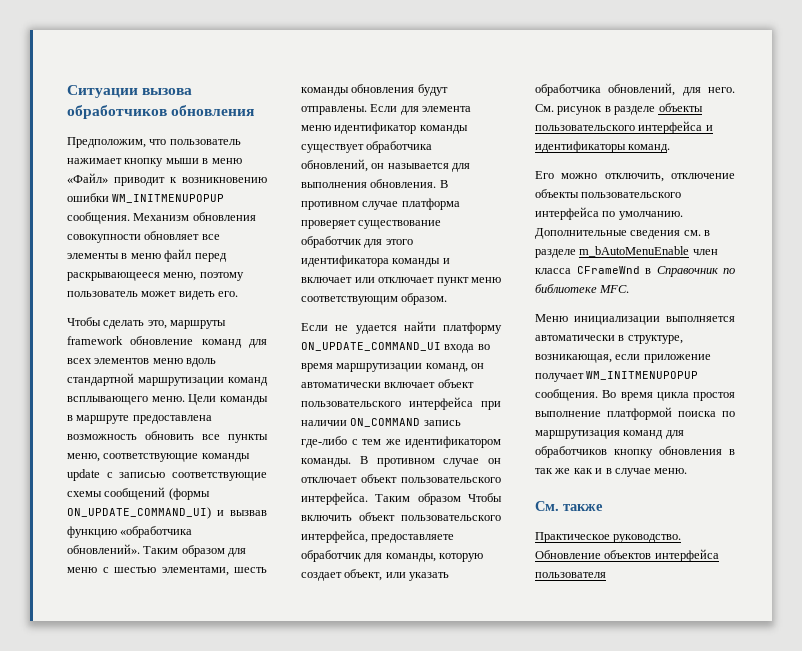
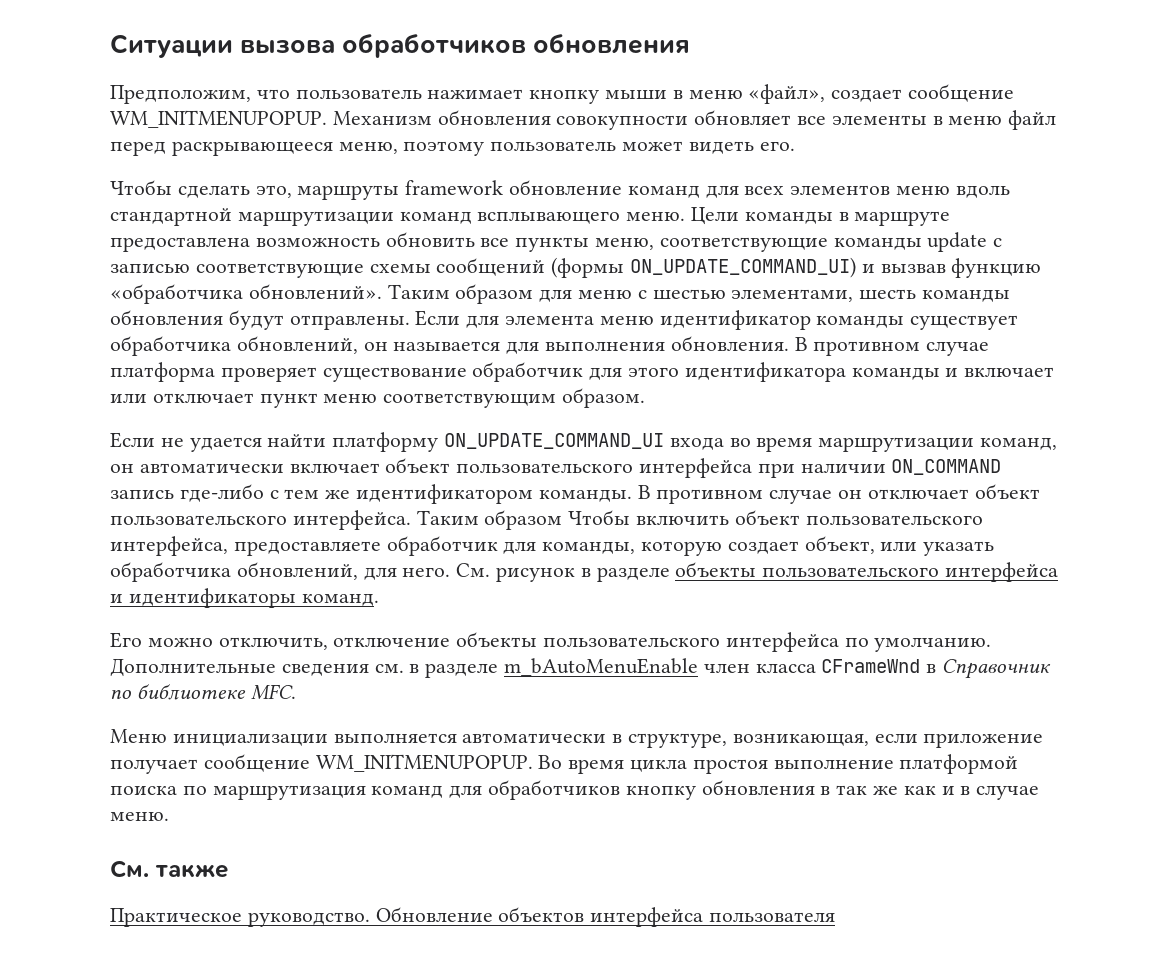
[67,173,267,186] [67,193,225,203] [67,212,130,224] «Файл» приводит к возникновению ошибки WM_INITMENUPOPUP сообщения. -> [748,84,1015,104] [110,110,327,128] «файл», создает сообщение WM_INITMENUPOPUP.
[586,371,699,380] [535,389,598,401] WM_INITMENUPOPUP сообщения. -> [203,754,533,772] сообщение WM_INITMENUPOPUP.

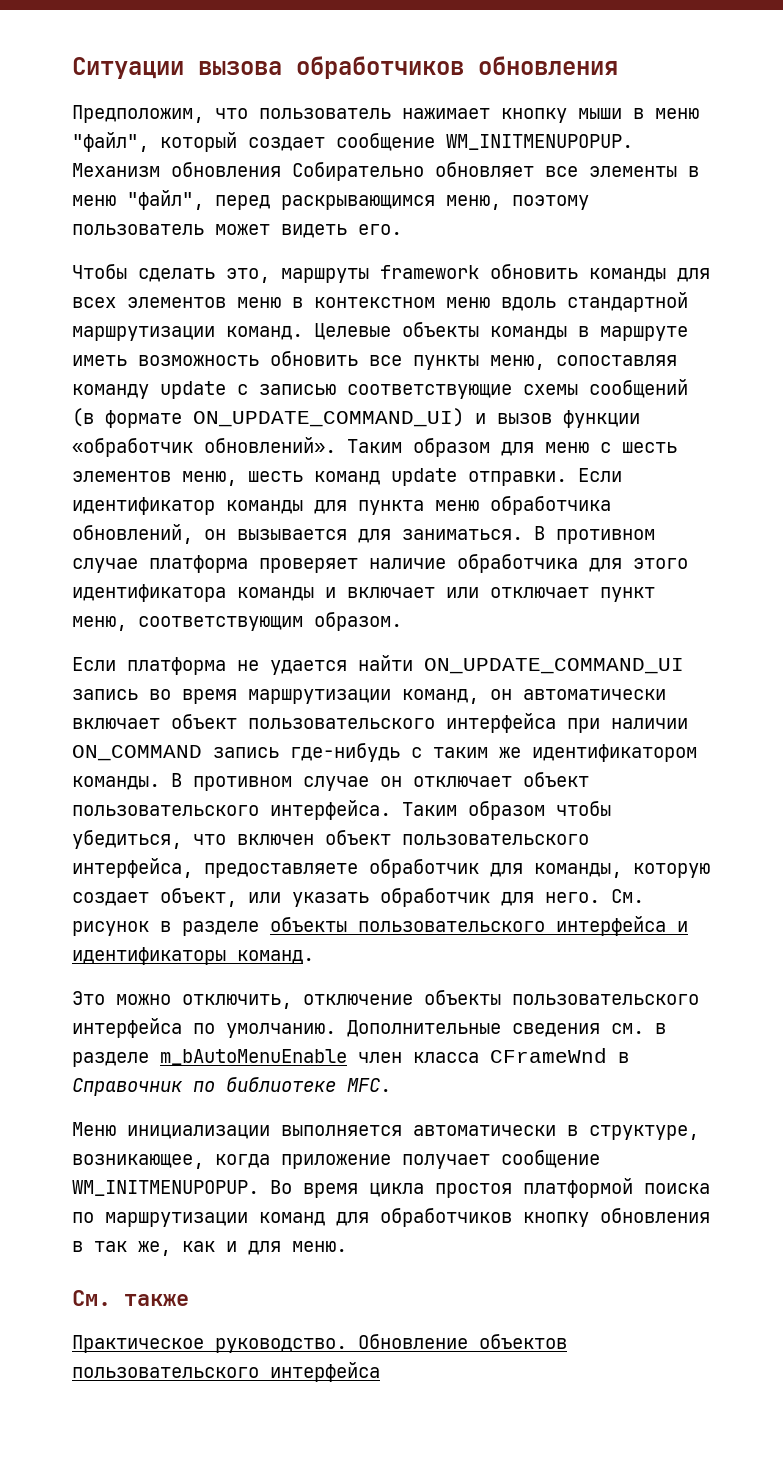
[748,84,826,104] «файл», -> [72,132,237,152] "файл", который
[556,115,689,130] совокупности -> [292,162,424,181] Собирательно
[1008,110,1057,130] [110,141,333,156] файл перед раскрывающееся -> [127,190,435,210] "файл", перед раскрывающимся
[509,180,700,198] обновление команд -> [490,264,666,282] обновить команды
[955,185,1010,198] [110,207,740,226] вдоль стандартной маршрутизации команд всплывающего меню. Цели -> [292,292,688,312] [72,322,479,341] в контекстном меню вдоль стандартной маршрутизации команд. Целевые объекты
[110,237,250,252] предоставлена -> [72,355,127,366] иметь
[659,237,922,252] соответствующие команды -> [556,355,677,366] [72,384,149,399] сопоставляя команду
[551,257,1042,278] [110,284,243,304] (формы ON_UPDATE_COMMAND_UI) и вызвав функцию «обработчика -> [72,408,640,428] [72,438,193,457] (в формате ON_UPDATE_COMMAND_UI) и вызов функции «обработчик
[652,289,1011,302] [110,310,1019,330] [110,336,789,356] шестью элементами, шесть команды обновления будут отправлены. Если для элемента меню идентификатор команды существует обработчика обновлений, он называется для выполнения обновления. -> [622,442,677,453] [72,468,622,486] [72,496,611,515] [72,524,523,544] шесть элементов меню, шесть команд update отправки. Если идентификатор команды для пункта меню обработчика обновлений, он вызывается для заниматься.
[322,362,584,382] существование обработчик -> [369,554,578,573] наличие обработчика
[323,394,378,403] меню -> [72,616,127,631] меню,
(155, 440) none -> [127,657,226,675] платформа
[332,432,724,452] платформу ON_UPDATE_COMMAND_UI входа -> [424,658,684,674] [72,689,138,700] ON_UPDATE_COMMAND_UI запись
[179,484,320,502] где-либо с тем -> [290,743,488,762] где-нибудь с таким
[568,510,730,525] Чтобы включить -> [556,801,611,816] [72,830,314,849] чтобы убедиться, что включен
[110,562,358,582] обработчика обновлений, -> [380,888,490,907] обработчик
[110,632,142,648] Его -> [72,991,105,1005] Это
[732,733,918,746] возникающая, если -> [72,1154,270,1169] возникающее, когда
[773,759,894,769] выполнение -> (512, 1190) none
[212,785,366,800] маршрутизация -> [105,1212,248,1227] маршрутизации
[873,786,899,795] же -> [138,1241,171,1256] же,
[960,785,1040,800] в случае -> [248,1241,281,1255] для
[590,907,836,927] интерфейса пользователя -> [72,1362,380,1382] пользовательского интерфейса

